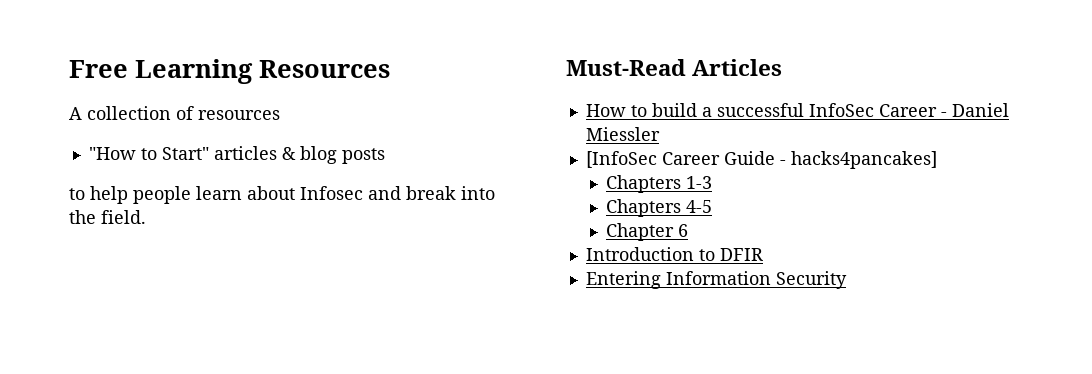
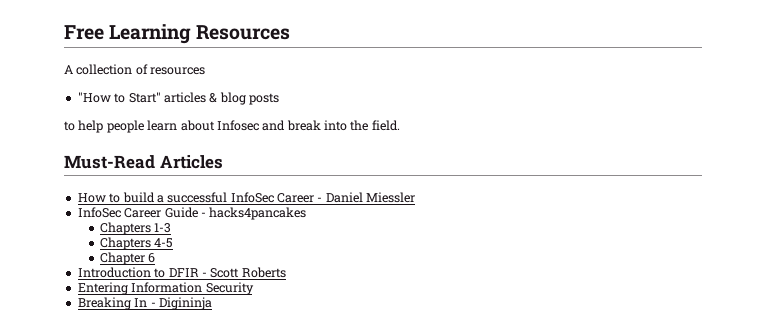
[585,151,657,168] [InfoSec -> [77,207,121,218] InfoSec
[790,151,937,169] hacks4pancakes] -> [209,207,307,220] hacks4pancakes
(763, 254) none -> [201,267,286,278] - Scott Roberts
(847, 280) none -> [77,297,212,310] // Breaking In - Digininja

